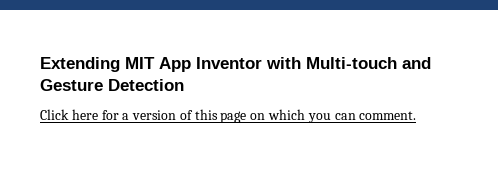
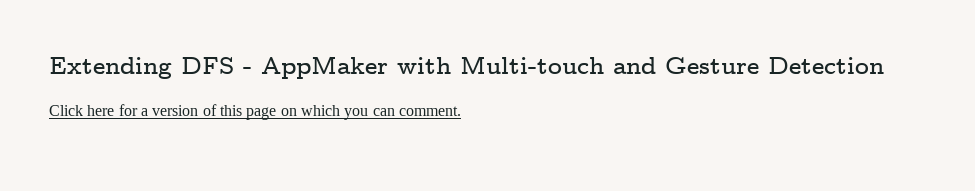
[125,57,262,72] MIT App Inventor -> [181,56,388,79] DFS - AppMaker

